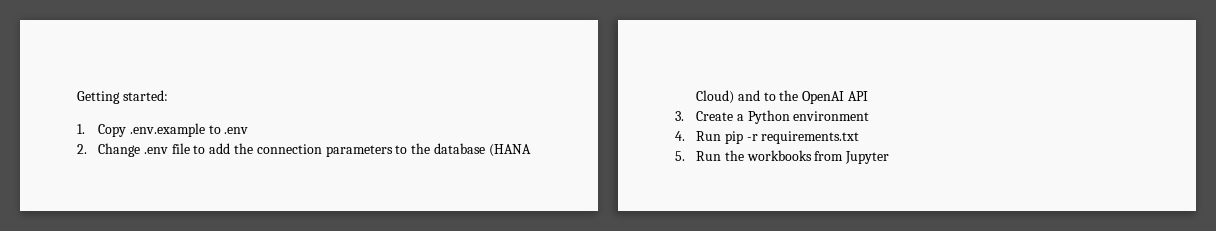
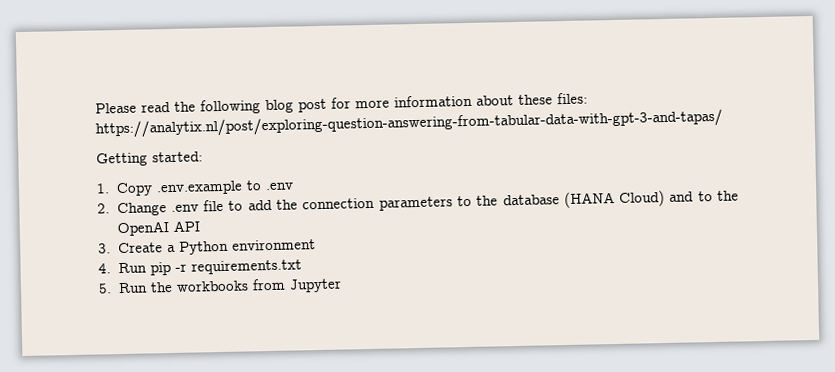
(77, 97) none -> [95,92,588,115] [95,108,723,139] Please read the following blog post for more information about these files: https://analytix.nl/post/exploring-question-answering-from-tabular-data-with-gpt-3-and-tapas/ //

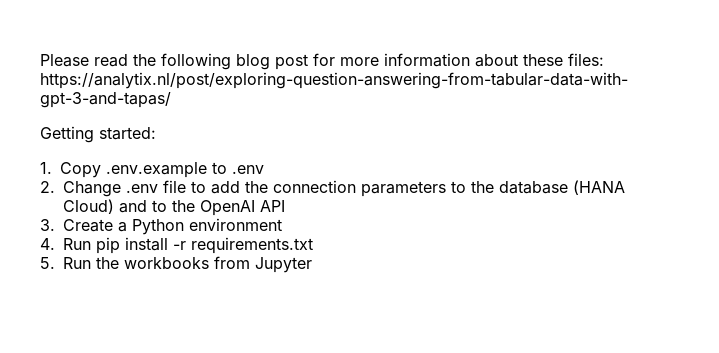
(171, 269) none -> [125,237,168,251] install

